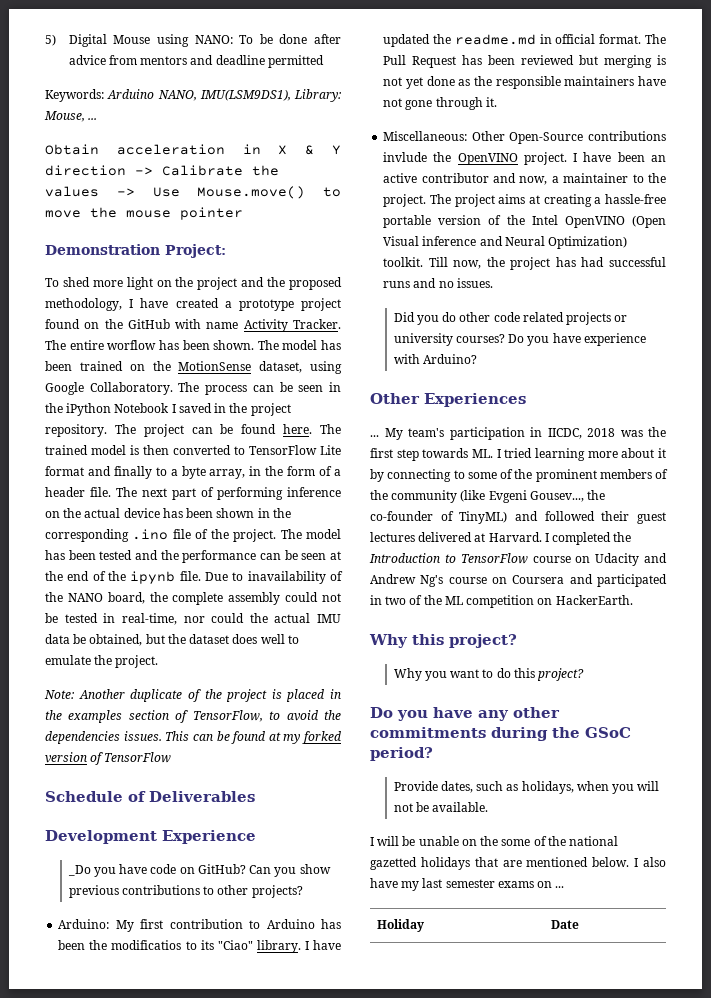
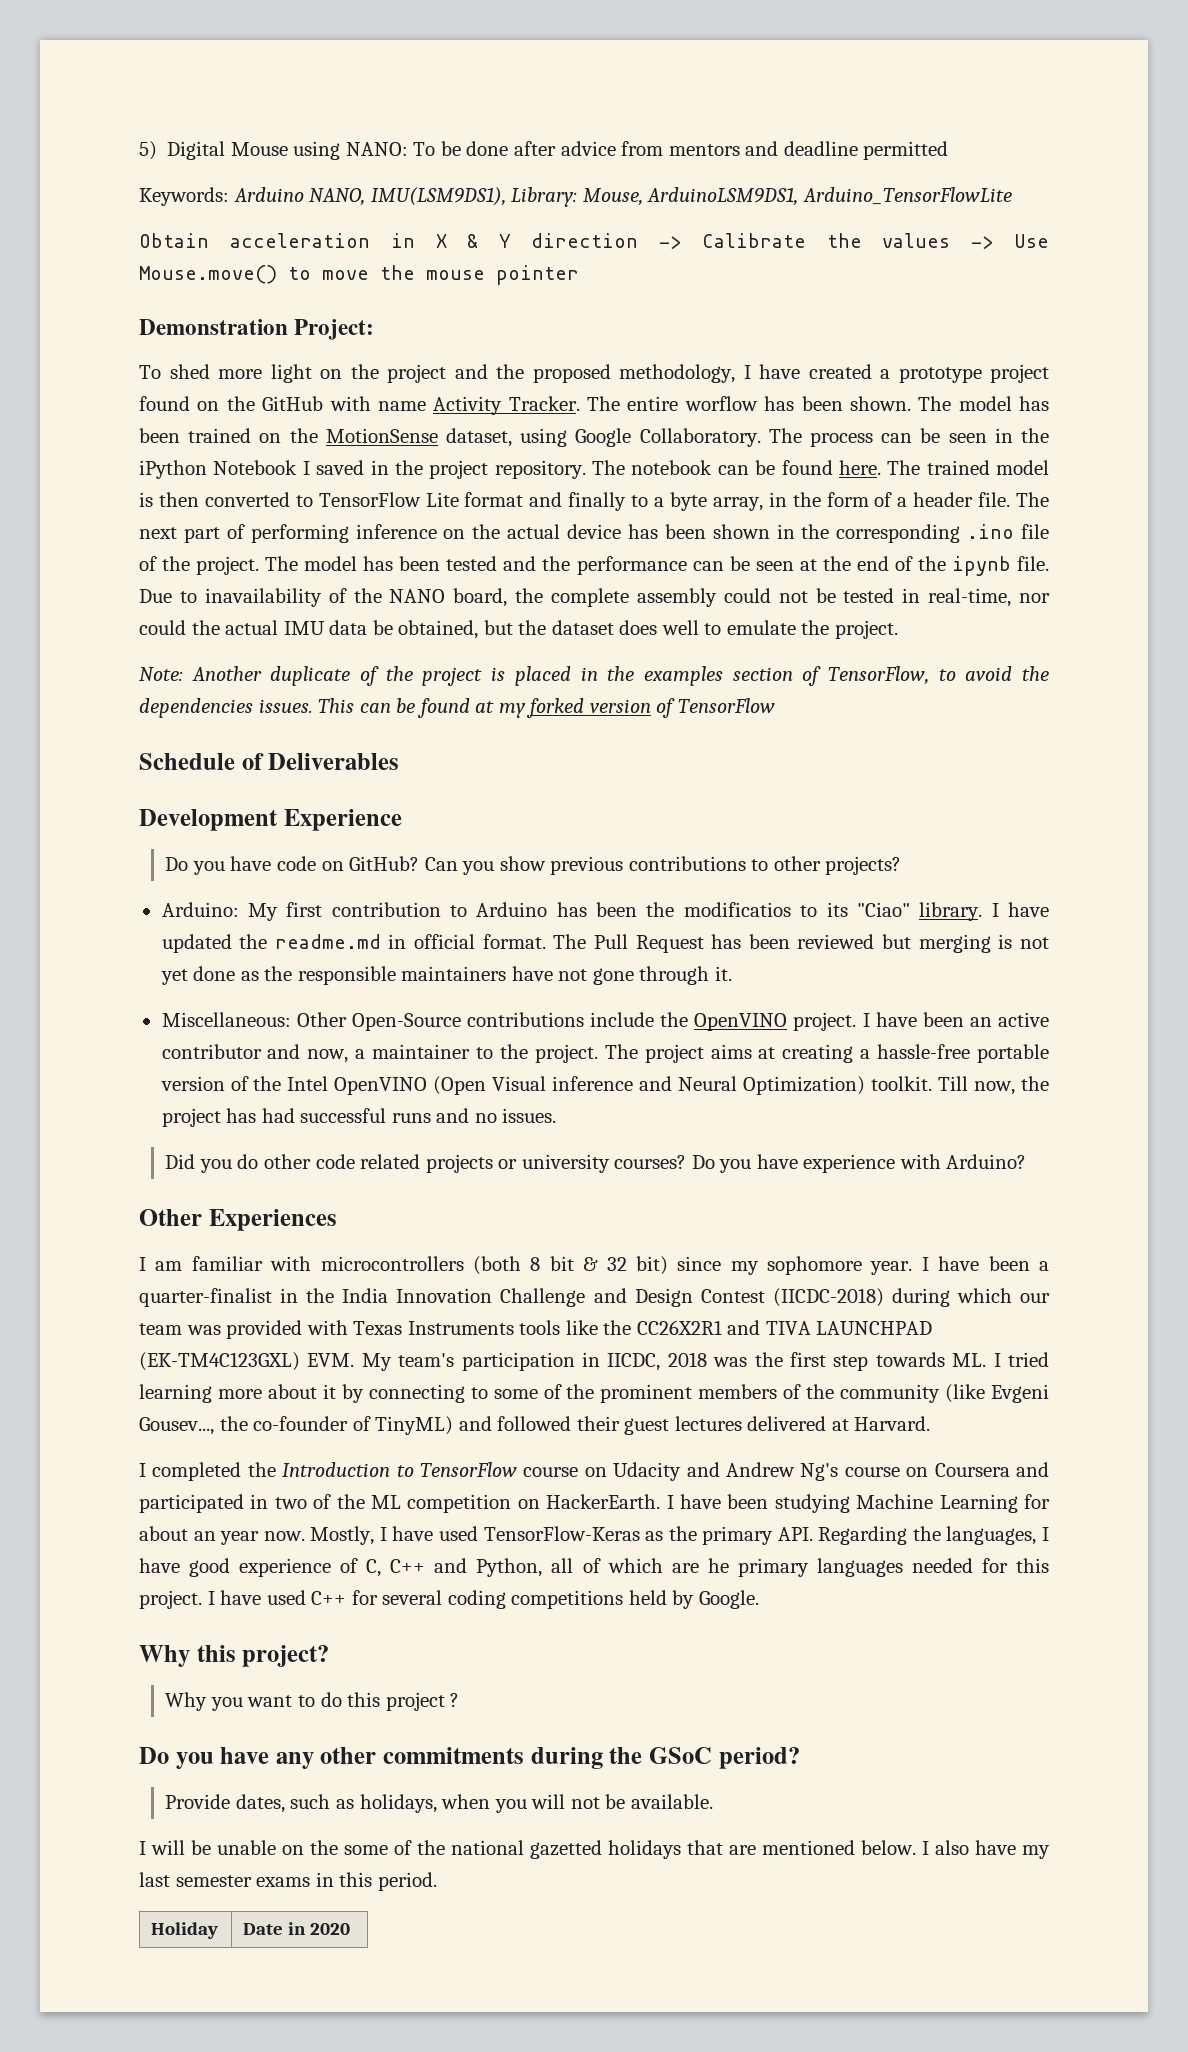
[88,118,98,120] ... -> [647,187,1012,206] ArduinoLSM9DS1, Arduino_TensorFlowLite
[143,424,184,437] project -> [631,460,713,475] notebook
[67,865,91,876] _Do -> [165,857,189,871] Do
[383,152,428,162] invlude -> [590,1012,655,1027] include
[370,435,379,437] ... -> [139,1256,1050,1275] [139,1288,1050,1307] [139,1320,933,1339] [139,1352,355,1371] I am familiar with microcontrollers (both 8 bit & 32 bit) since my sophomore year. I have been a quarter-finalist in the India Innovation Challenge and Design Contest (IICDC-2018) during which our team was provided with Texas Instruments tools like the CC26X2R1 and TIVA LAUNCHPAD (EK-TM4C123GXL) EVM.
(542, 537) none -> (931, 1423) //
(633, 600) none -> [666,1494,1050,1513] [139,1526,1049,1545] [139,1558,1050,1577] [139,1590,759,1609] I have been studying Machine Learning for about an year now. Mostly, I have used TensorFlow-Keras as the primary API. Regarding the languages, I have good experience of C, C++ and Python, all of which are he primary languages needed for this project. I have used C++ for several coding competitions held by Google.
[537,668,585,681] project? -> [385,1692,460,1711] project ?
[537,881,565,888] on ... -> [315,1872,437,1891] in this period.
(580, 924) none -> [288,1922,351,1935] in 2020

